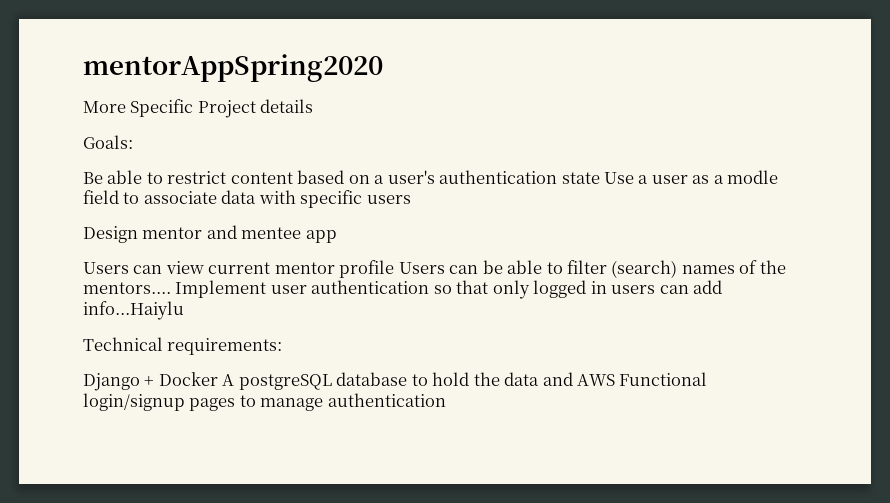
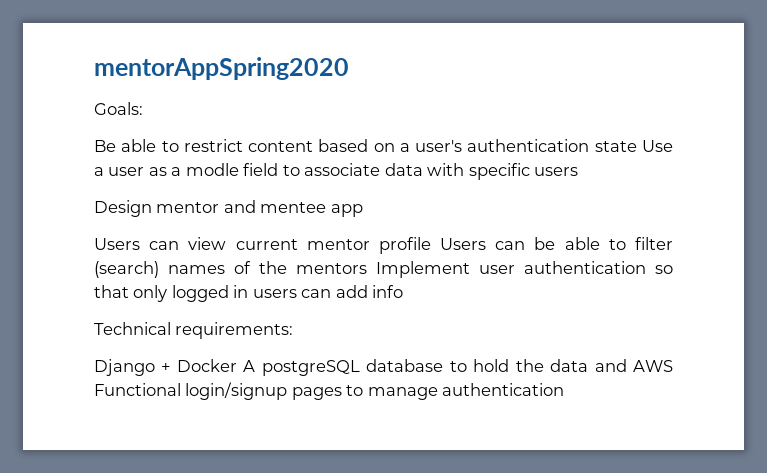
[83,99,314,118] // More Specific Project details -> (349, 68) none
[83,282,171,294] mentors.... -> [296,263,367,274] mentors
[83,301,184,320] info...Haiylu -> [372,285,404,298] info

